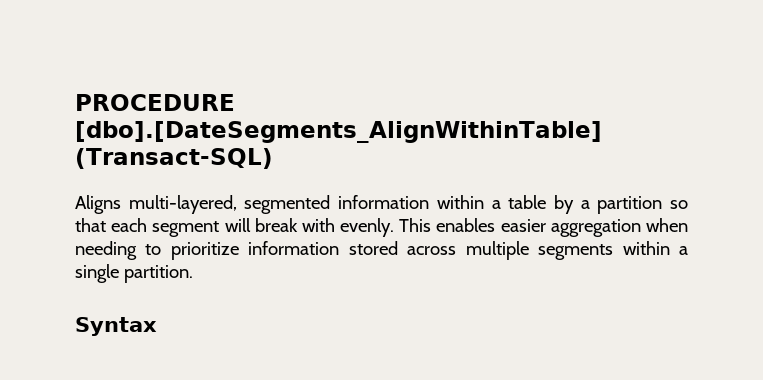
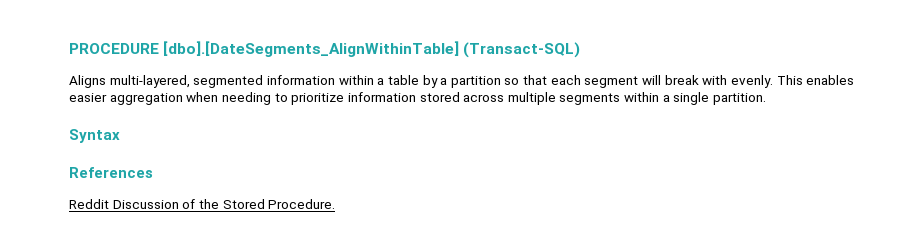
(157, 326) none -> [69,167,153,178] [69,199,336,209] // References // Reddit Discussion of the Stored Procedure.

